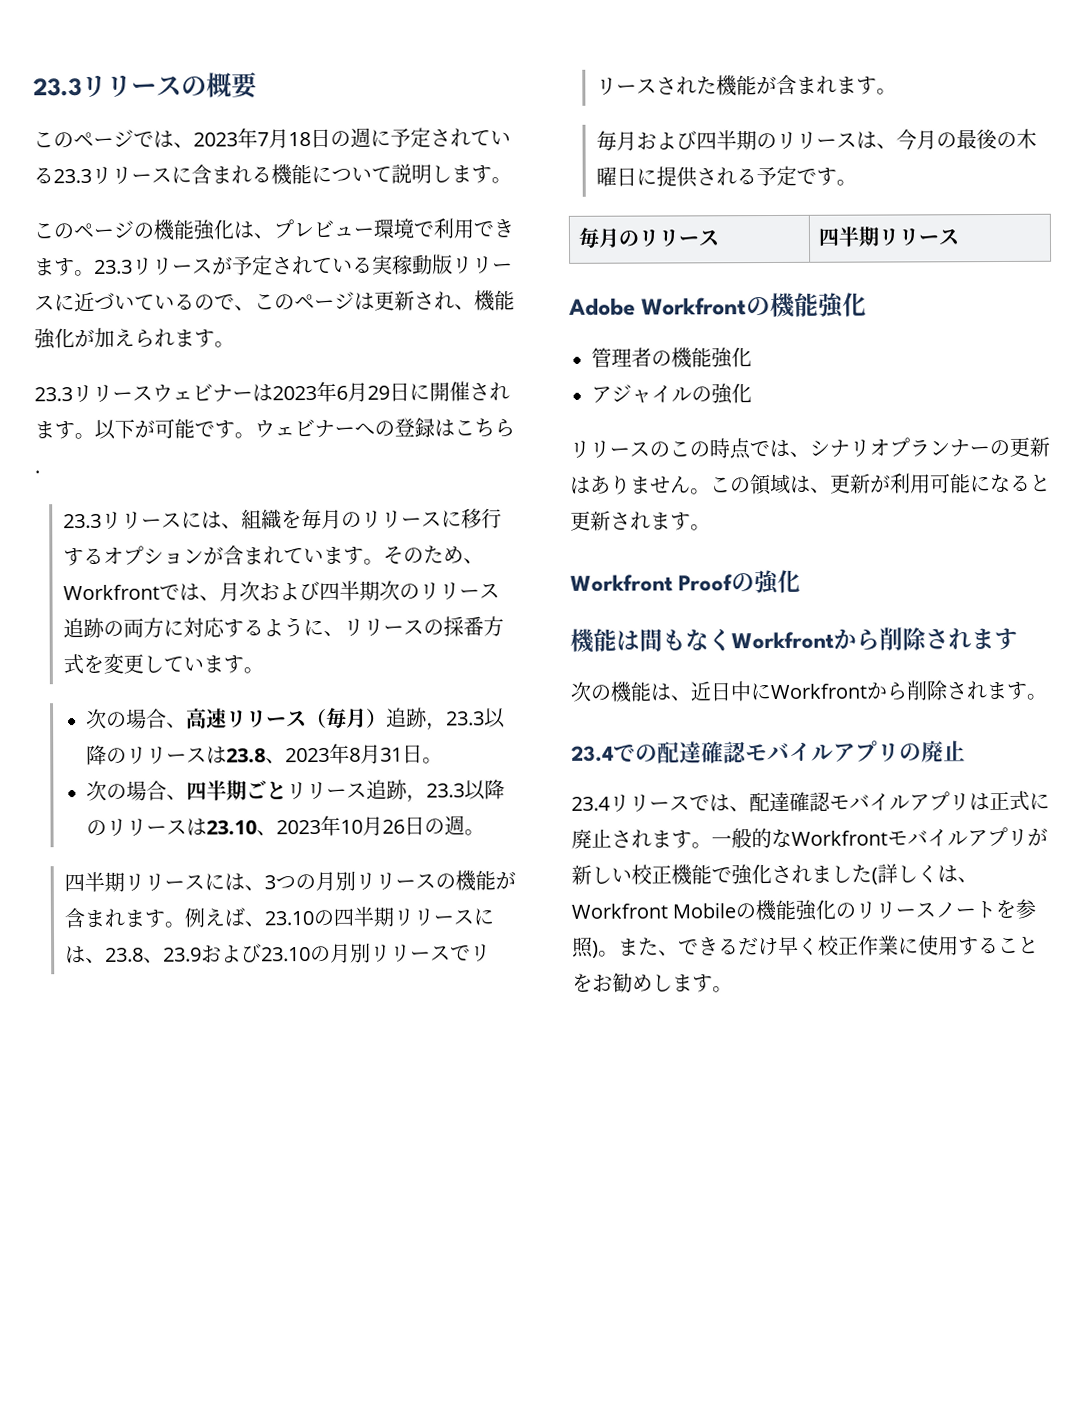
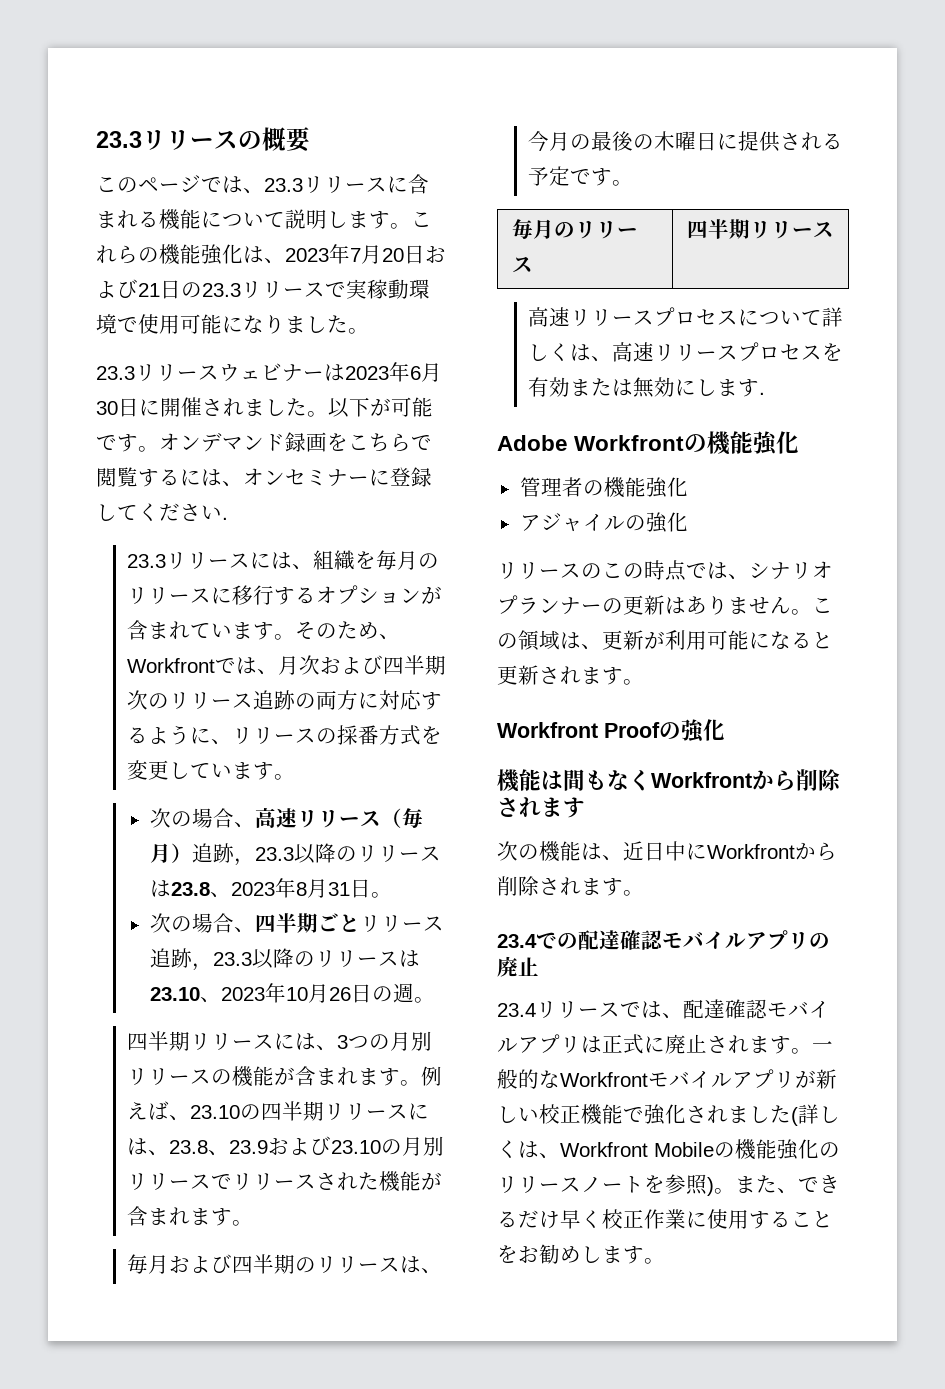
[193,127,511,149] [33,167,54,185] 2023年7月18日の週に予定されている -> (264, 191) none
[33,220,134,240] // このページ -> [411,211,432,227] [96,245,138,264] これら
[273,218,514,239] [34,254,513,277] [34,290,515,313] [34,327,215,350] プレビュー環境で利用できます。23.3リリースが予定されている実稼動版リリースに近づいているので、このページは更新され、機能強化が加えられます -> [285,244,446,264] [96,279,430,299] [96,314,348,334] 2023年7月20日および21日の23.3リリースで実稼動環境で使用可能になりました
[367,385,390,400] 29 -> [96,401,118,415] 30
[54,421,75,440] す -> [265,398,307,416] した
[254,417,515,439] ウェビナーへの登録はこちら -> [159,432,432,452] [96,467,432,487] [96,503,222,521] オンデマンド録画をこちらで閲覧するには、オンセミナーに登録してください
(961, 237) none -> [528,307,844,327] [528,342,844,362] [528,377,766,398] // 高速リリースプロセスについて詳しくは、高速リリースプロセスを有効または無効にします.

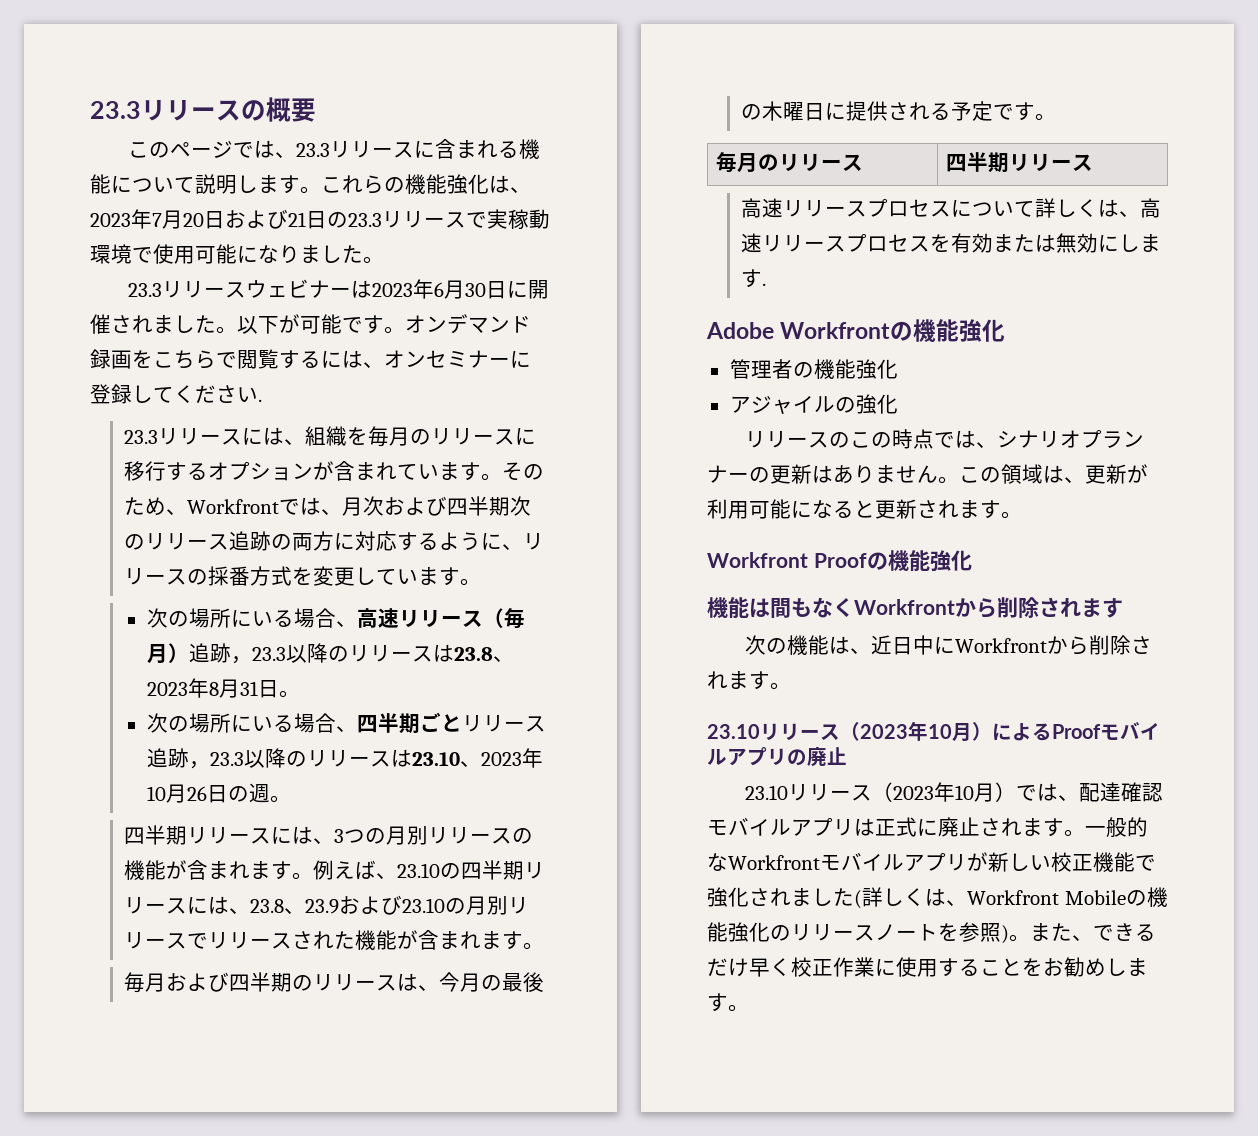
(213, 818) none -> [209,608,315,628] 所にいる場
(213, 923) none -> [209,713,315,733] 所にいる場
(681, 730) none -> [887,550,930,571] 機能
[497,930,663,950] 23.4での配達確認 -> [707,721,1101,742] 23.10リリース（2023年10月）によるProof
[497,1001,620,1018] 23.4リリース -> [744,782,1016,802] 23.10リリース（2023年10月）

